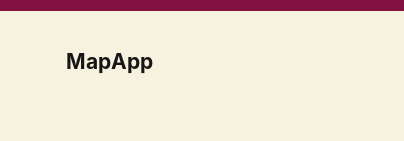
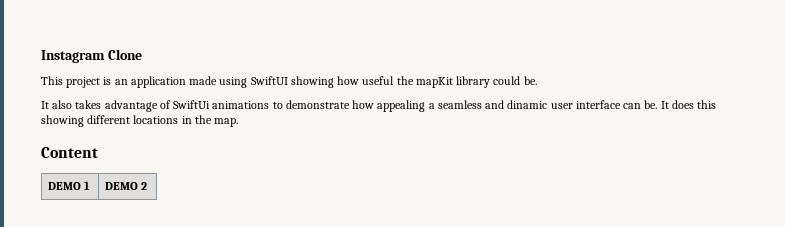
[66,53,153,74] MapApp -> [41,49,142,63] [41,76,537,88] [41,100,717,112] [41,115,239,127] [41,147,98,158] [47,181,91,190] [104,182,148,190] Instagram Clone // This project is an application made using SwiftUI showing how useful the mapKit library could be. // It also takes advantage of SwiftUi animations to demonstrate how appealing a seamless and dinamic user interface can be. It does this showing different locations in the map. // Content // DEMO 1 | DEMO 2

